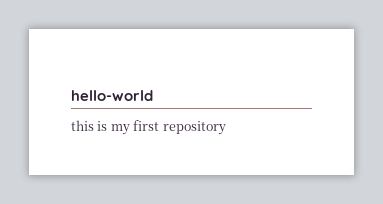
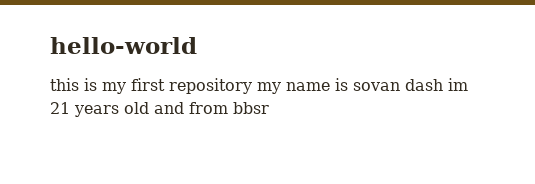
(226, 128) none -> [257,78,468,94] [50,102,269,117] my name is sovan dash im 21 years old and from bbsr

